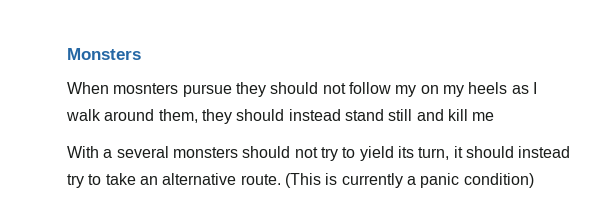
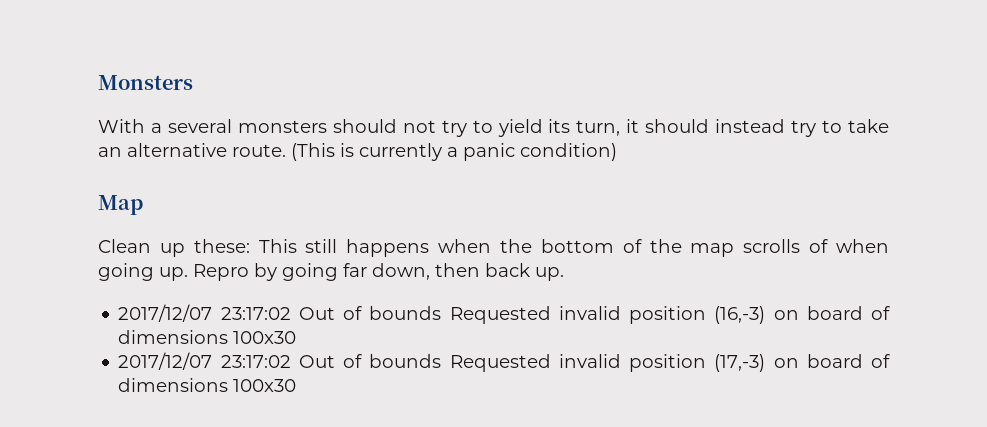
[67,82,537,97] [66,109,495,124] // When mosnters pursue they should not follow my on my heels as I walk around them, they should instead stand still and kill me -> (193, 82) none
(534, 180) none -> [98,195,143,215] [98,239,890,257] [98,263,564,281] [118,304,890,324] [118,330,297,344] [118,352,890,372] [118,378,297,392] // Map // Clean up these: This still happens when the bottom of the map scrolls of when going up. Repro by going far down, then back up. // 2017/12/07 23:17:02 Out of bounds Requested invalid position (16,-3) on board of dimensions 100x30 // 2017/12/07 23:17:02 Out of bounds Requested invalid position (17,-3) on board of dimensions 100x30

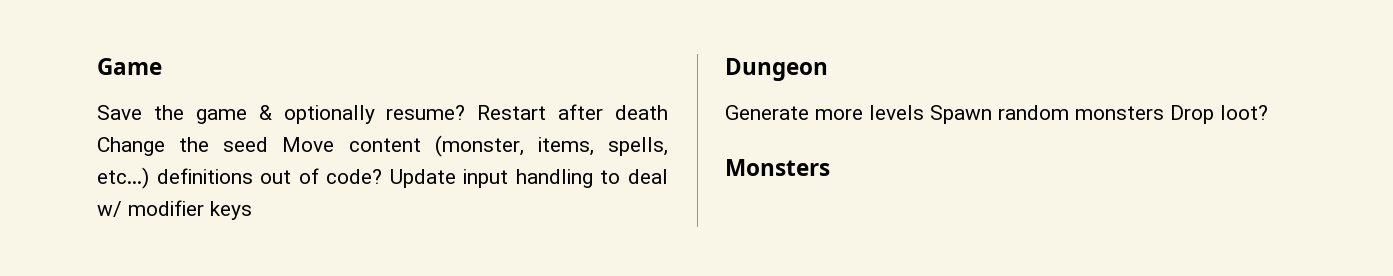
[98,75,193,90] [98,119,889,137] [98,143,617,161] [98,195,143,215] [98,239,890,257] [98,263,564,281] [118,304,890,324] [118,330,297,344] [118,352,890,372] [118,378,297,392] Monsters // With a several monsters should not try to yield its turn, it should instead try to take an alternative route. (This is currently a panic condition) // Map // Clean up these: This still happens when the bottom of the map scrolls of when going up. Repro by going far down, then back up. // 2017/12/07 23:17:02 Out of bounds Requested invalid position (16,-3) on board of dimensions 100x30 // 2017/12/07 23:17:02 Out of bounds Requested invalid position (17,-3) on board of dimensions 100x30 -> [97,58,162,75] [97,104,668,124] [97,135,668,157] [97,167,668,189] [97,200,252,220] [725,58,828,81] [725,105,1268,124] [725,159,830,176] Game // Save the game & optionally resume? Restart after death Change the seed Move content (monster, items, spells, etc...) definitions out of code? Update input handling to deal w/ modifier keys // Dungeon // Generate more levels Spawn random monsters Drop loot? // Monsters

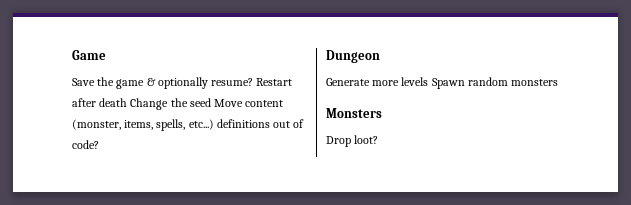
[389,169,668,188] [97,200,252,220] Update input handling to deal w/ modifier keys -> (99, 144) none
(1164, 113) none -> [326,108,382,118] // Monsters //
[725,159,830,176] // Monsters -> (379, 139) none

